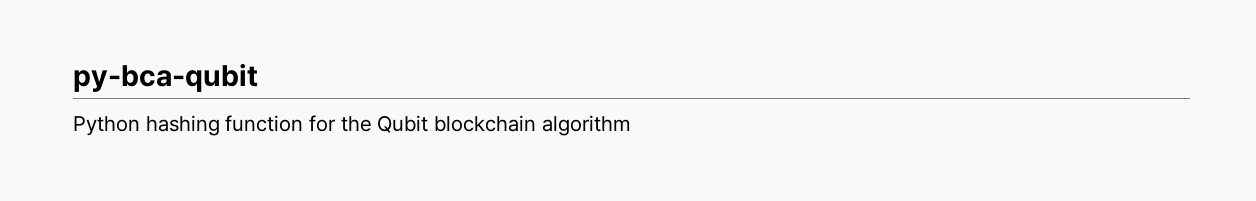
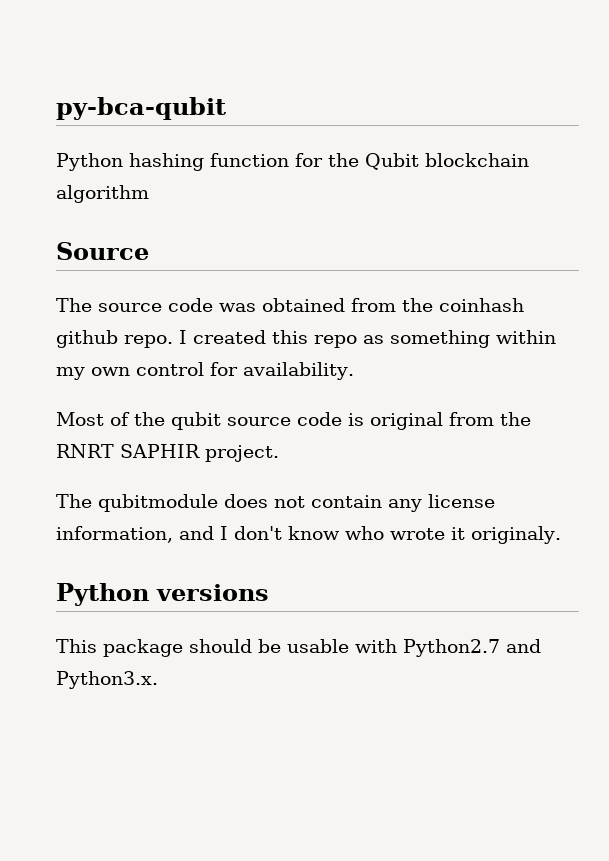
(631, 125) none -> [56,242,149,260] [56,298,524,312] [56,330,556,348] [56,362,354,380] [56,412,531,430] [56,444,279,462] [56,494,495,512] [56,526,561,544] [56,583,269,606] [56,639,541,657] [56,671,158,689] // Source // The source code was obtained from the coinhash github repo. I created this repo as something within my own control for availability. // Most of the qubit source code is original from the RNRT SAPHIR project. // The qubitmodule does not contain any license information, and I don't know who wrote it originaly. // Python versions // This package should be usable with Python2.7 and Python3.x.

